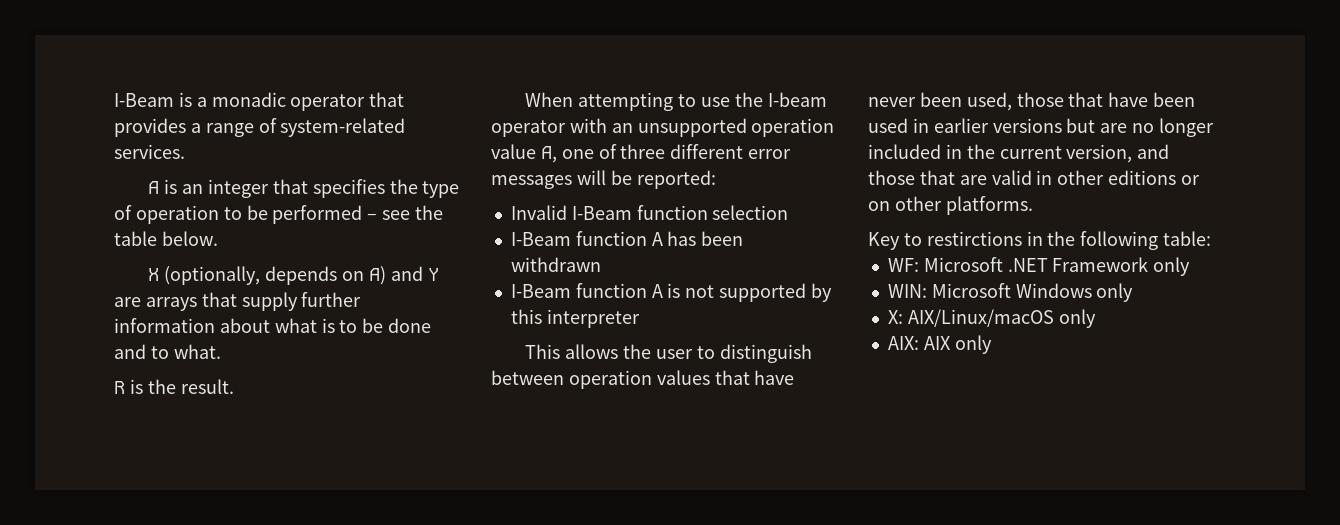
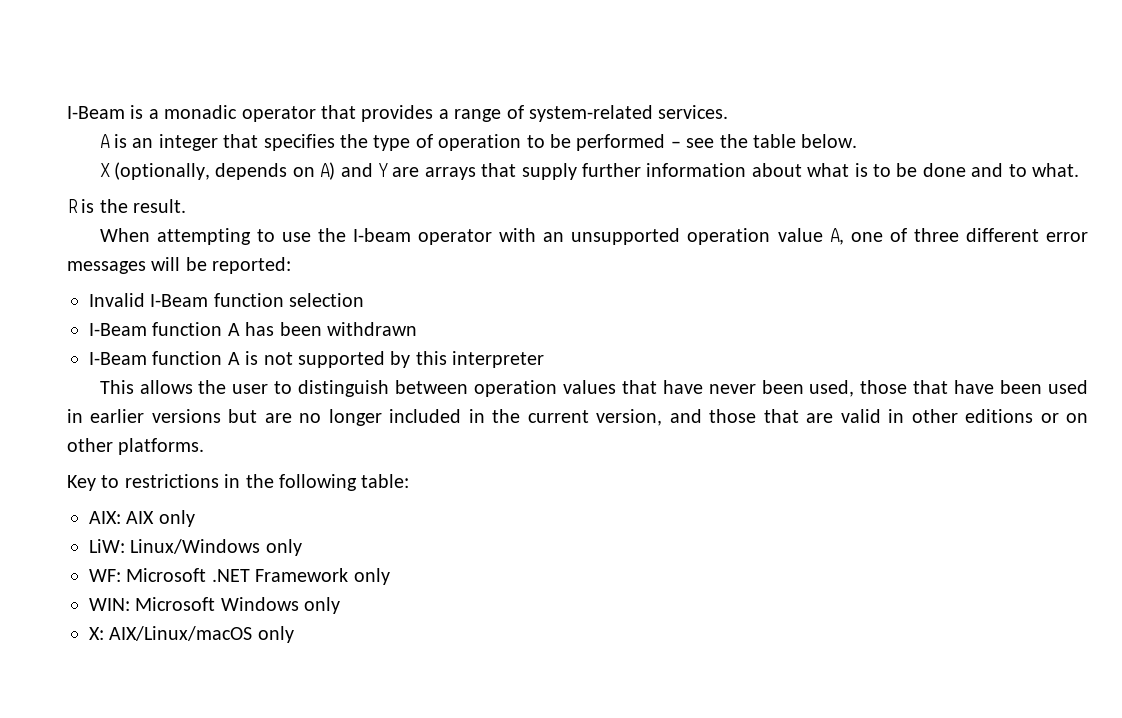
[926,231,1022,246] restirctions -> [124,474,219,488] restrictions
(1212, 238) none -> [89,510,195,527] [89,539,302,556] // AIX: AIX only // LiW: Linux/Windows only
[887,335,992,354] // AIX: AIX only -> (294, 634) none

